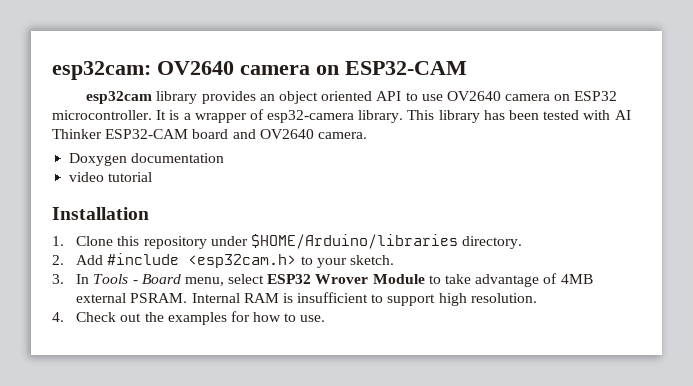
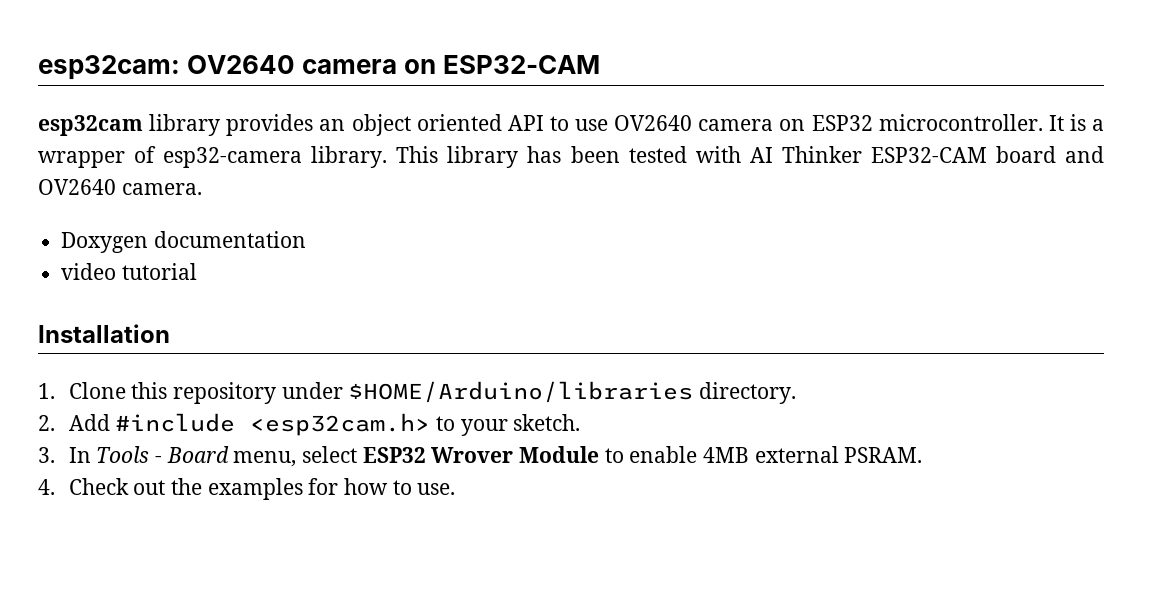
[445,273,558,287] take advantage of -> [629,446,698,463] enable
[191,292,537,306] Internal RAM is insufficient to support high resolution. -> (923, 455) none

